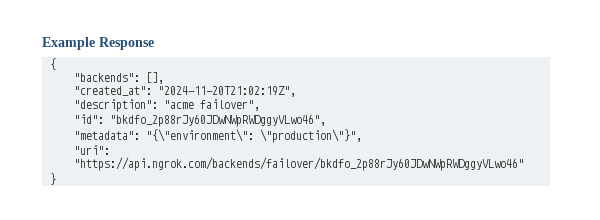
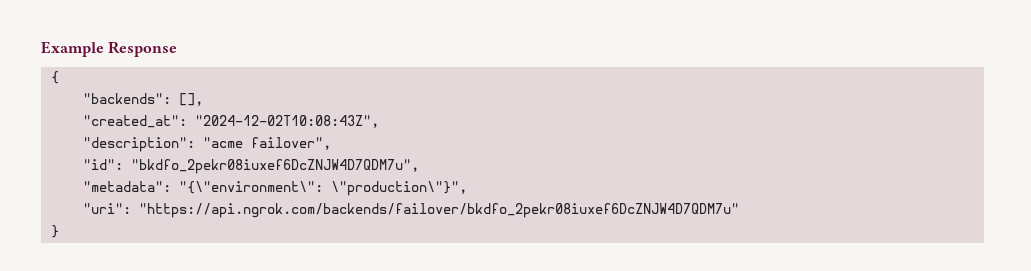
[157,86,296,97] "2024-11-20T21:02:19Z", -> [194,115,379,128] "2024-12-02T10:08:43Z",
[109,114,326,127] "bkdfo_2p88rJy60JDwNWpRWDggyVLwo46", -> [130,159,419,174] "bkdfo_2pekr08iuxef6DcZNJW4D7QDM7u",
[73,157,524,171] "https://api.ngrok.com/backends/failover/bkdfo_2p88rJy60JDwNWpRWDggyVLwo46" -> [138,203,739,218] "https://api.ngrok.com/backends/failover/bkdfo_2pekr08iuxef6DcZNJW4D7QDM7u"

